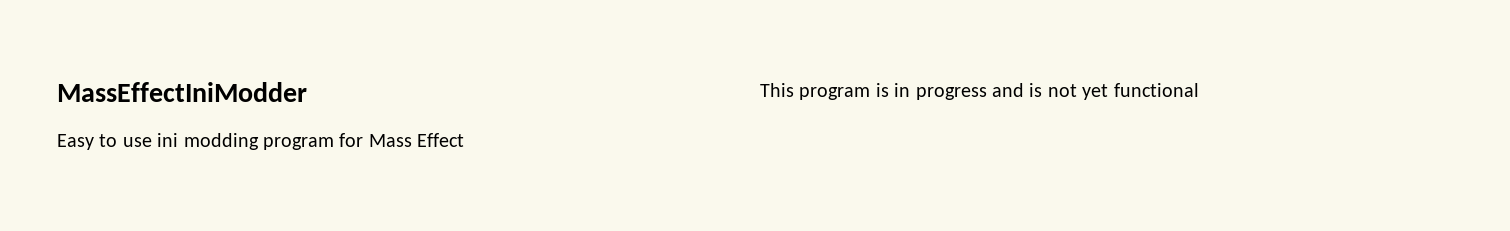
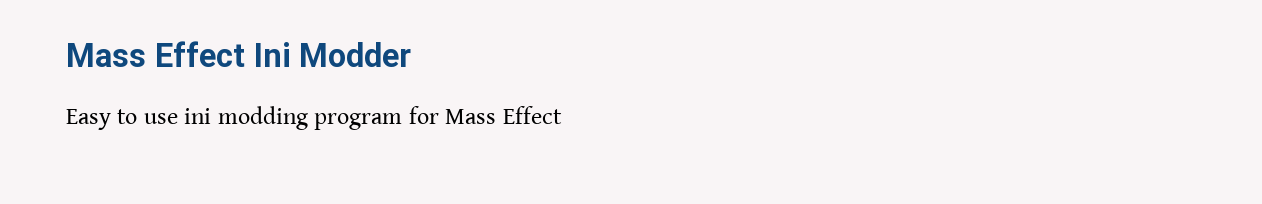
[57,82,307,102] MassEffectIniModder -> [66,41,412,67] Mass Effect Ini Modder
[760,83,1199,100] // This program is in progress and is not yet functional -> (562, 115) none

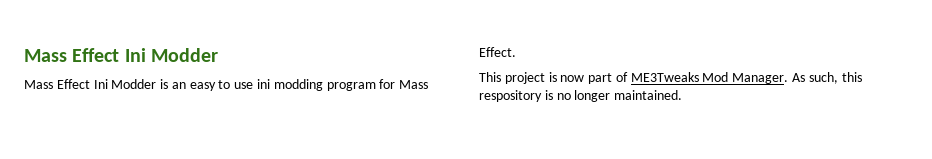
[66,109,111,130] Easy -> [24,79,216,91] Mass Effect Ini Modder is an easy
[502,106,562,124] Effect -> [479,47,516,57] [479,72,862,84] [479,90,683,102] Effect. // This project is now part of ME3Tweaks Mod Manager. As such, this respository is no longer maintained.

